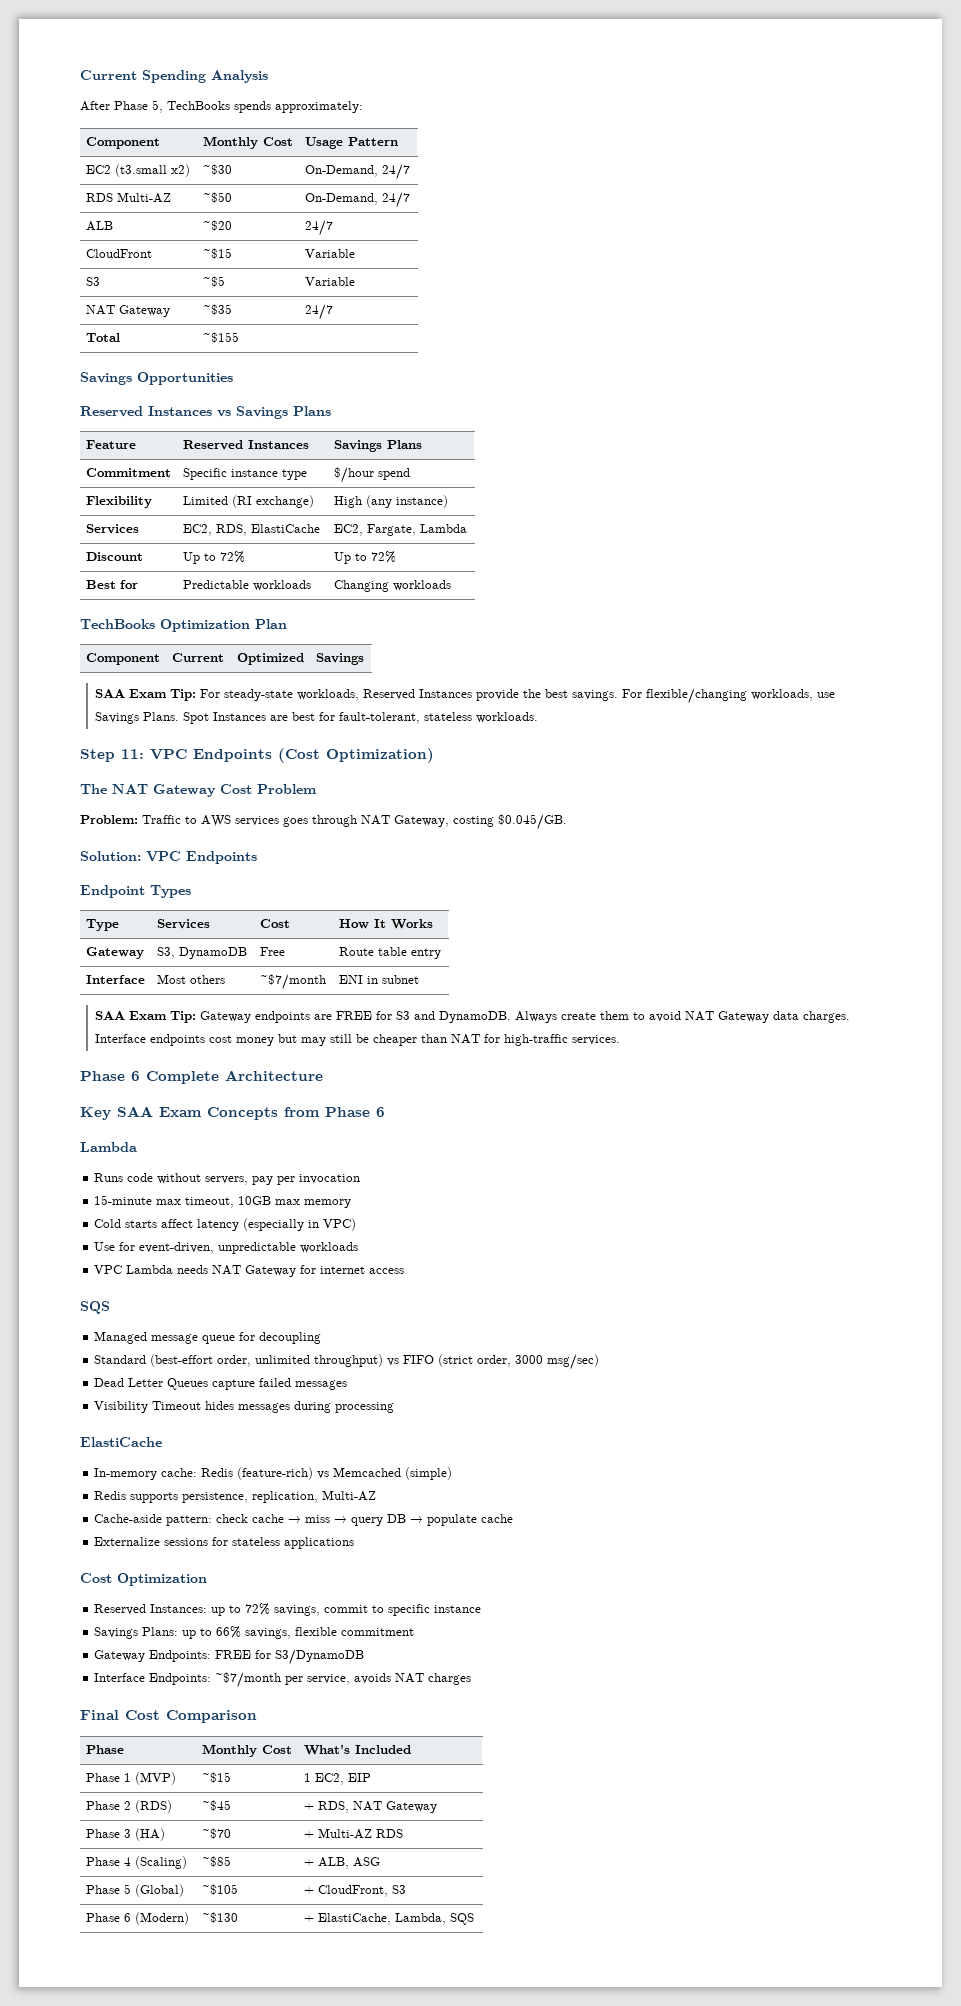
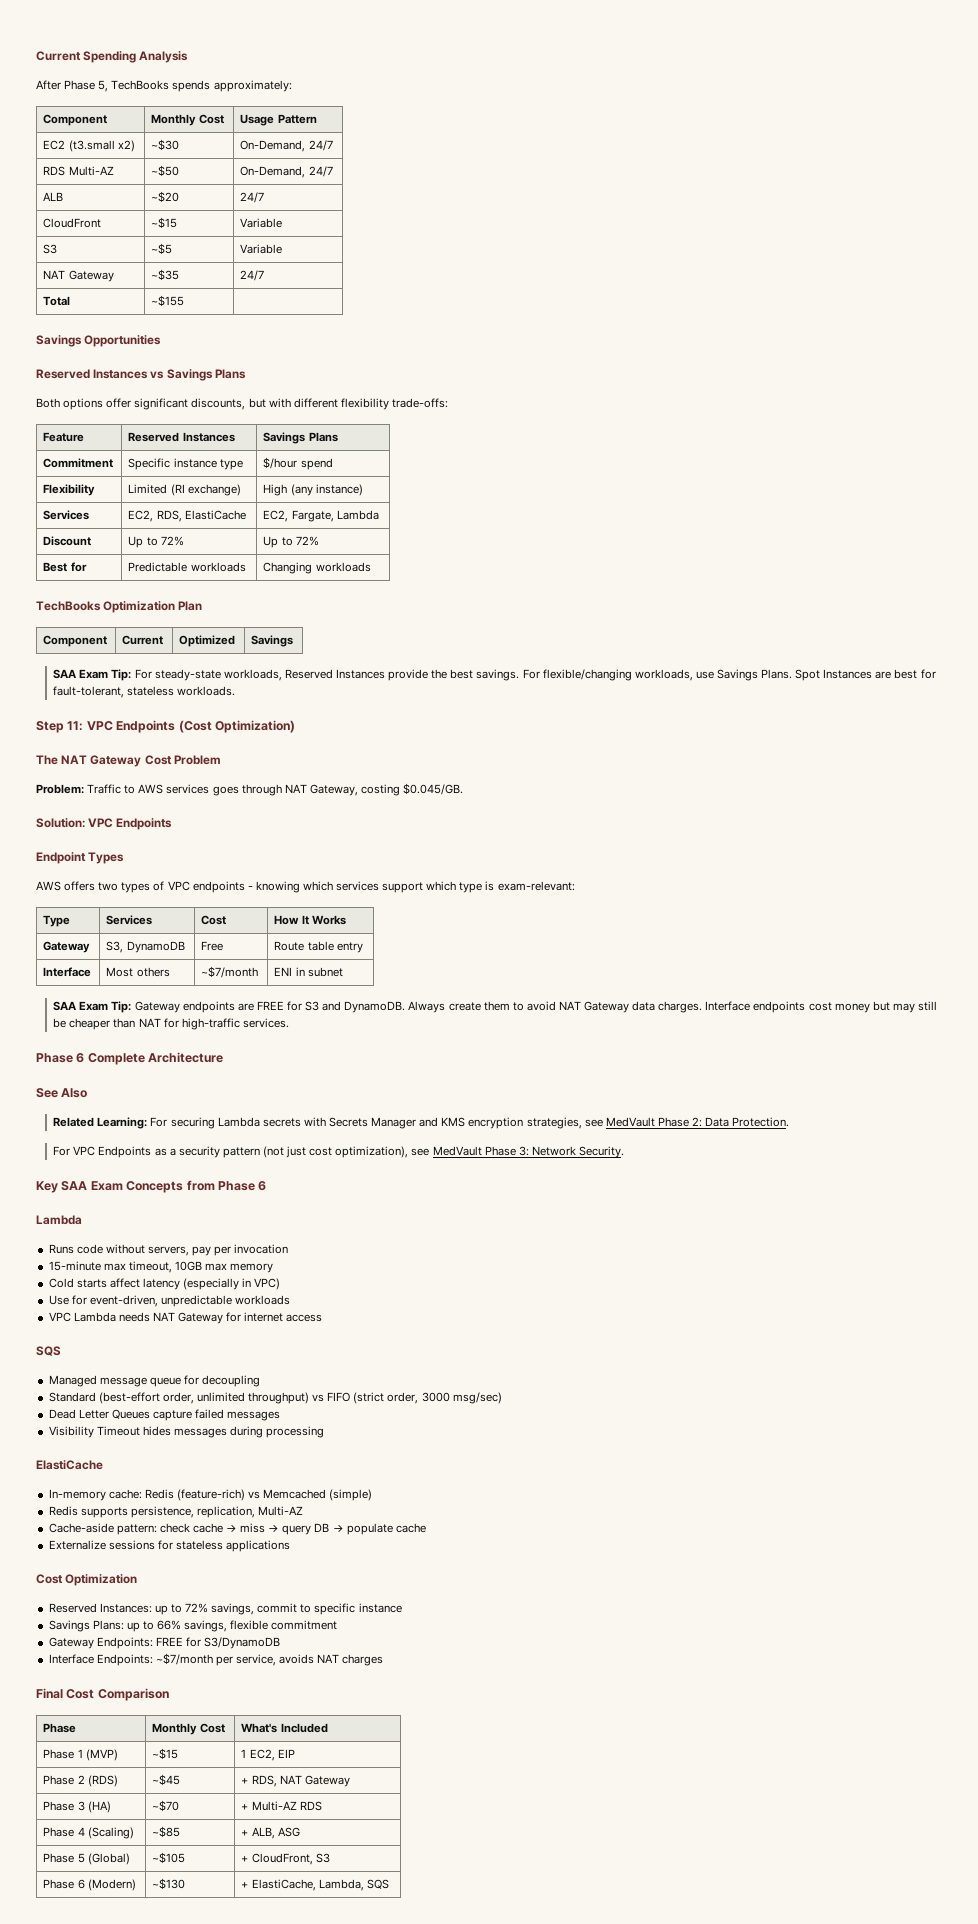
(331, 411) none -> [36,398,448,410] // Both options offer significant discounts, but with different flexibility trade-offs:
(191, 891) none -> [36,881,575,893] // AWS offers two types of VPC endpoints - knowing which services support which type is exam-relevant:
(323, 1075) none -> [36,1088,88,1098] [53,1117,790,1129] [53,1146,624,1158] // See Also // Related Learning: For securing Lambda secrets with Secrets Manager and KMS encryption strategies, see MedVault Phase 2: Data Protection. // For VPC Endpoints as a security pattern (not just cost optimization), see MedVault Phase 3: Network Security.

